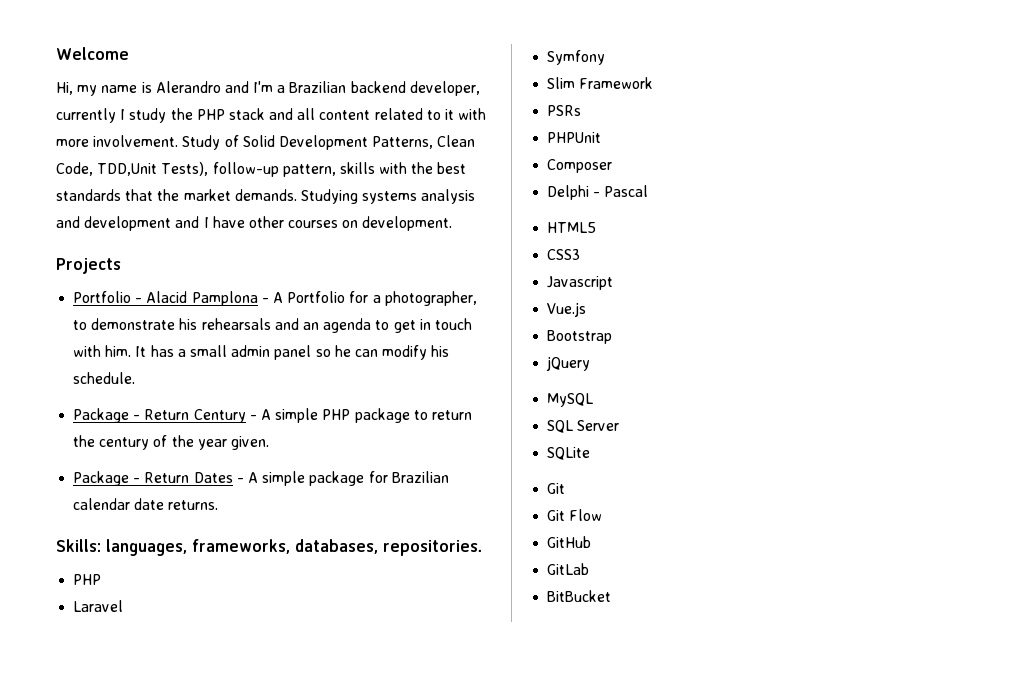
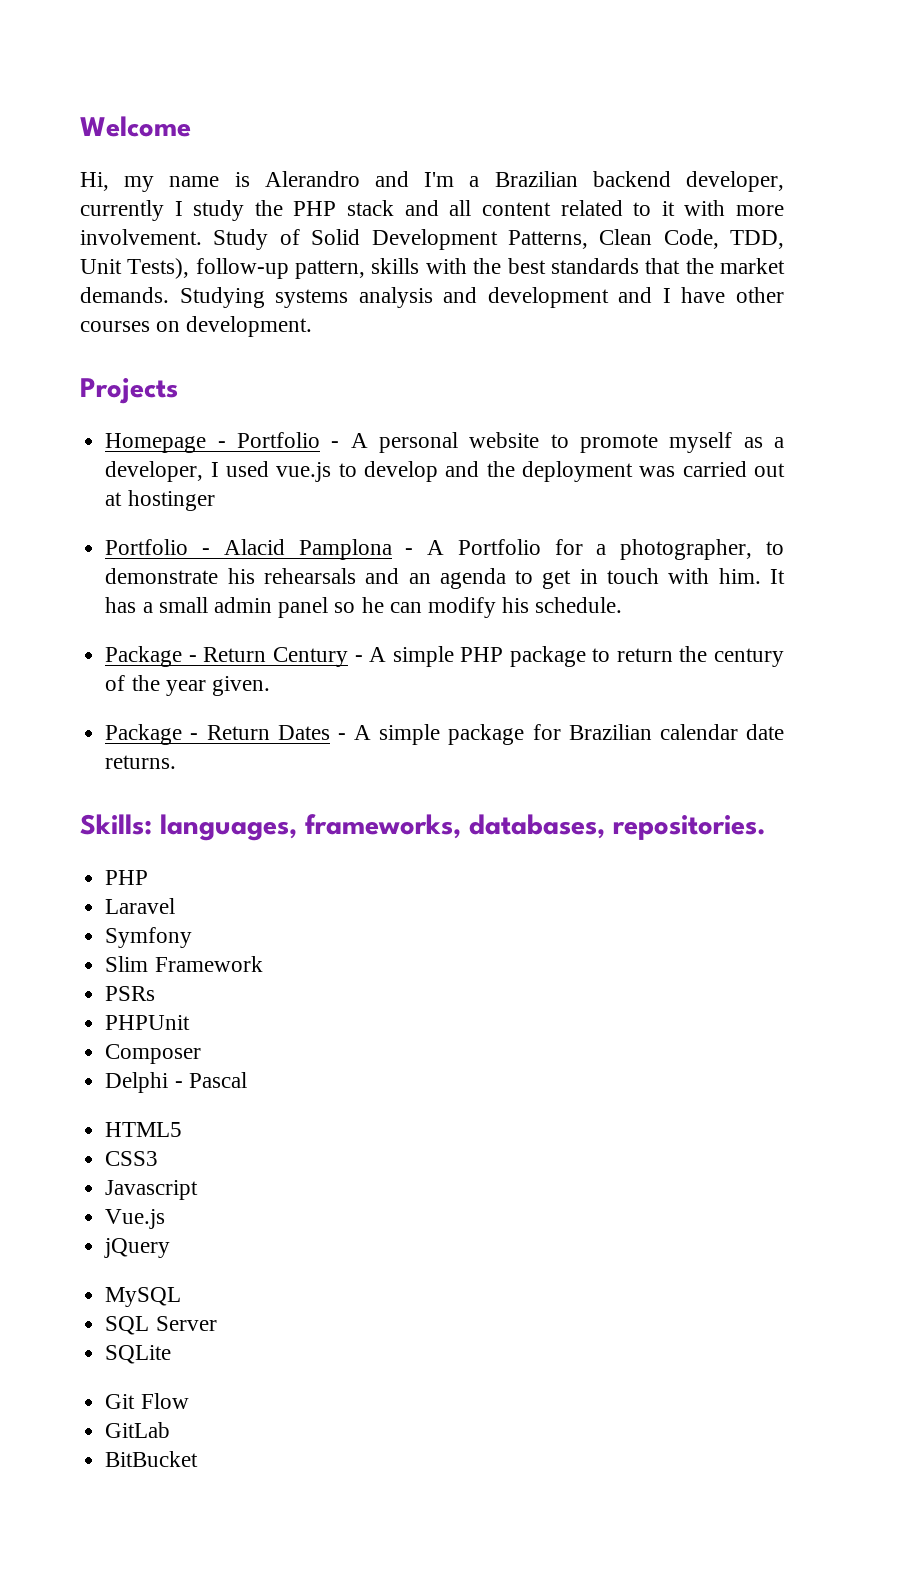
[97,163,158,176] TDD,Unit -> [730,230,784,249] [80,259,122,274] TDD, Unit
(121, 266) none -> [105,432,784,453] [105,461,785,482] [105,490,215,511] // Homepage - Portfolio - A personal website to promote myself as a developer, I used vue.js to develop and the deployment was carried out at hostinger
[547,330,613,344] // Bootstrap -> (166, 1219) none
[547,510,566,521] // Git -> (136, 1401) none
[547,536,592,548] // GitHub -> (189, 1401) none

